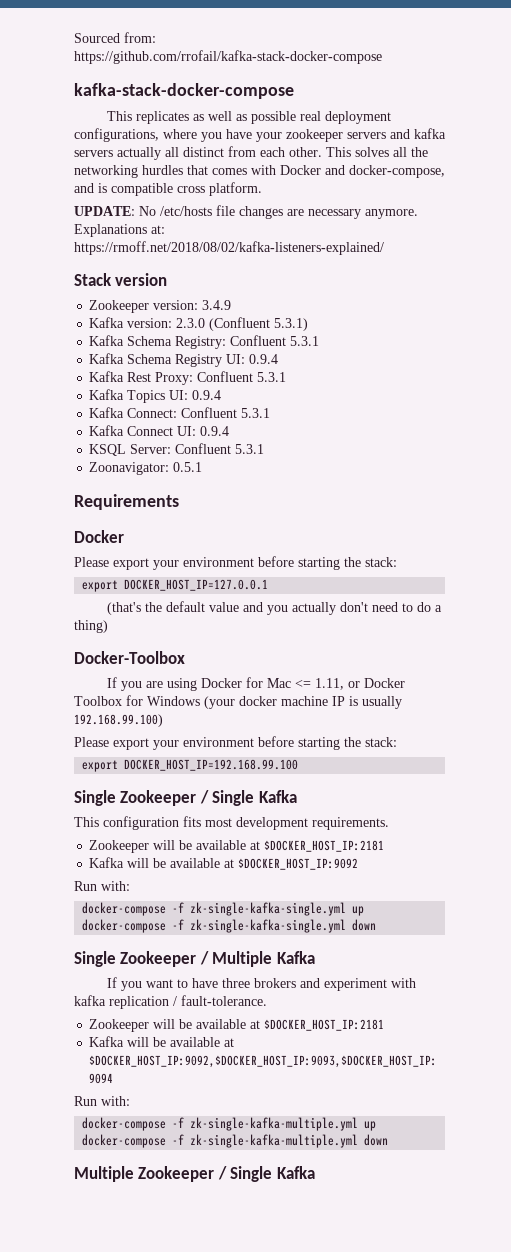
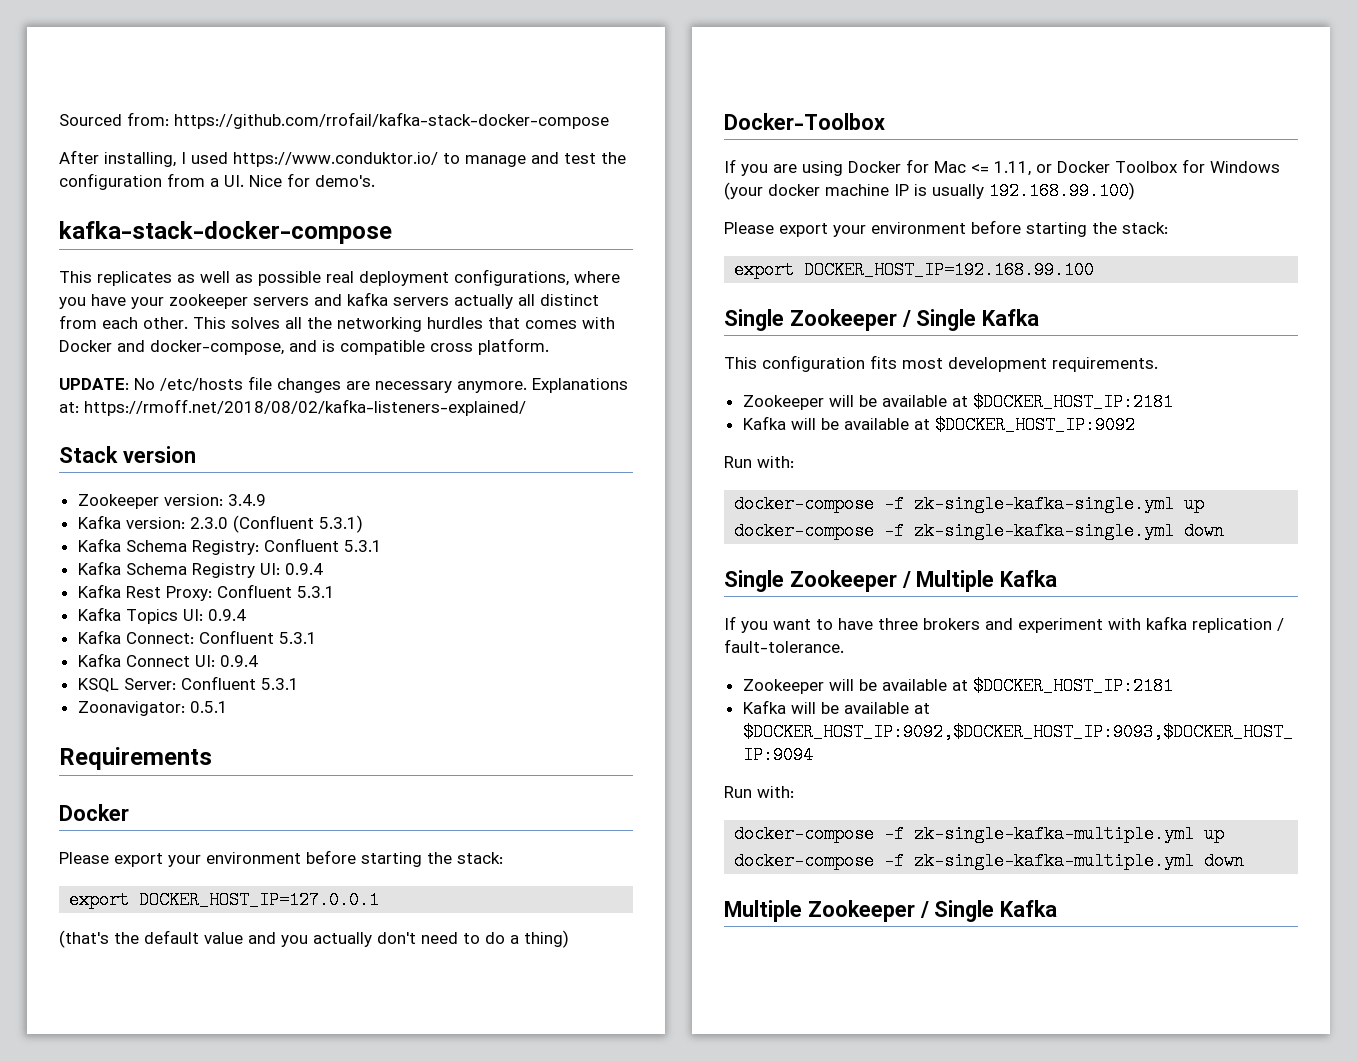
(382, 57) none -> [59,150,626,167] [59,173,375,190] // After installing, I used https://www.conduktor.io/ to manage and test the configuration from a UI. Nice for demo's.

